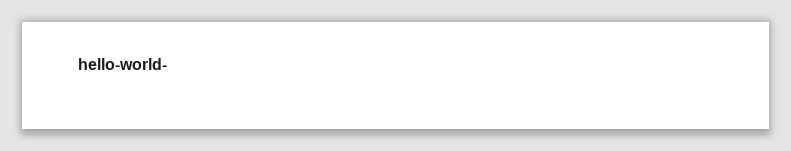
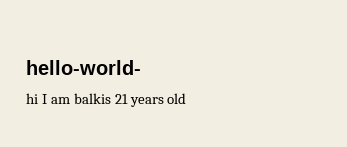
(167, 64) none -> [26,93,187,107] // hi I am balkis 21 years old

